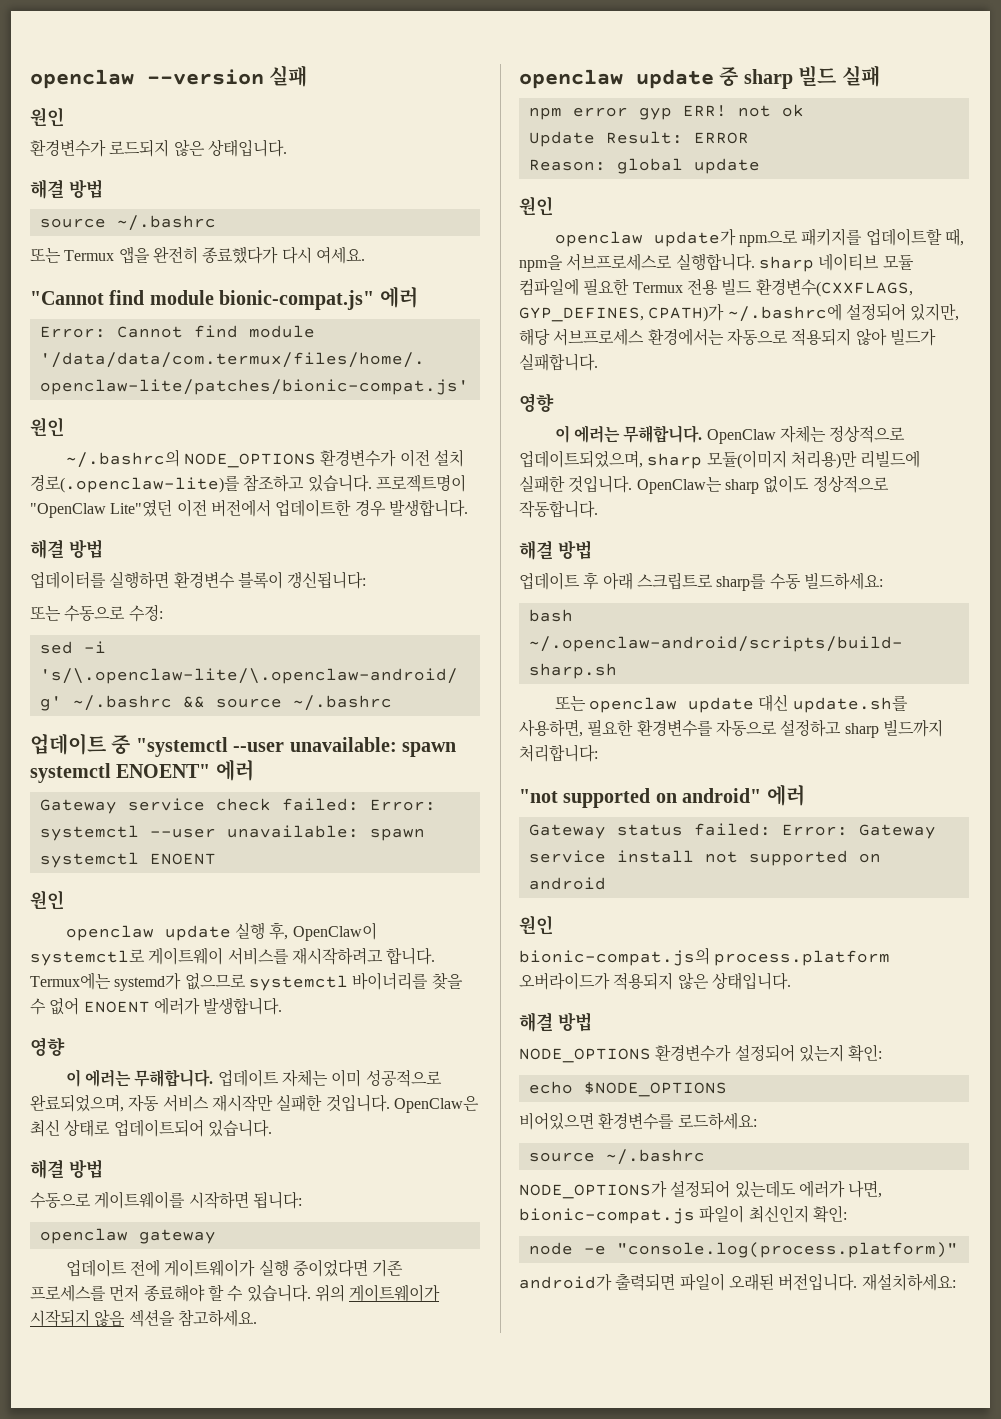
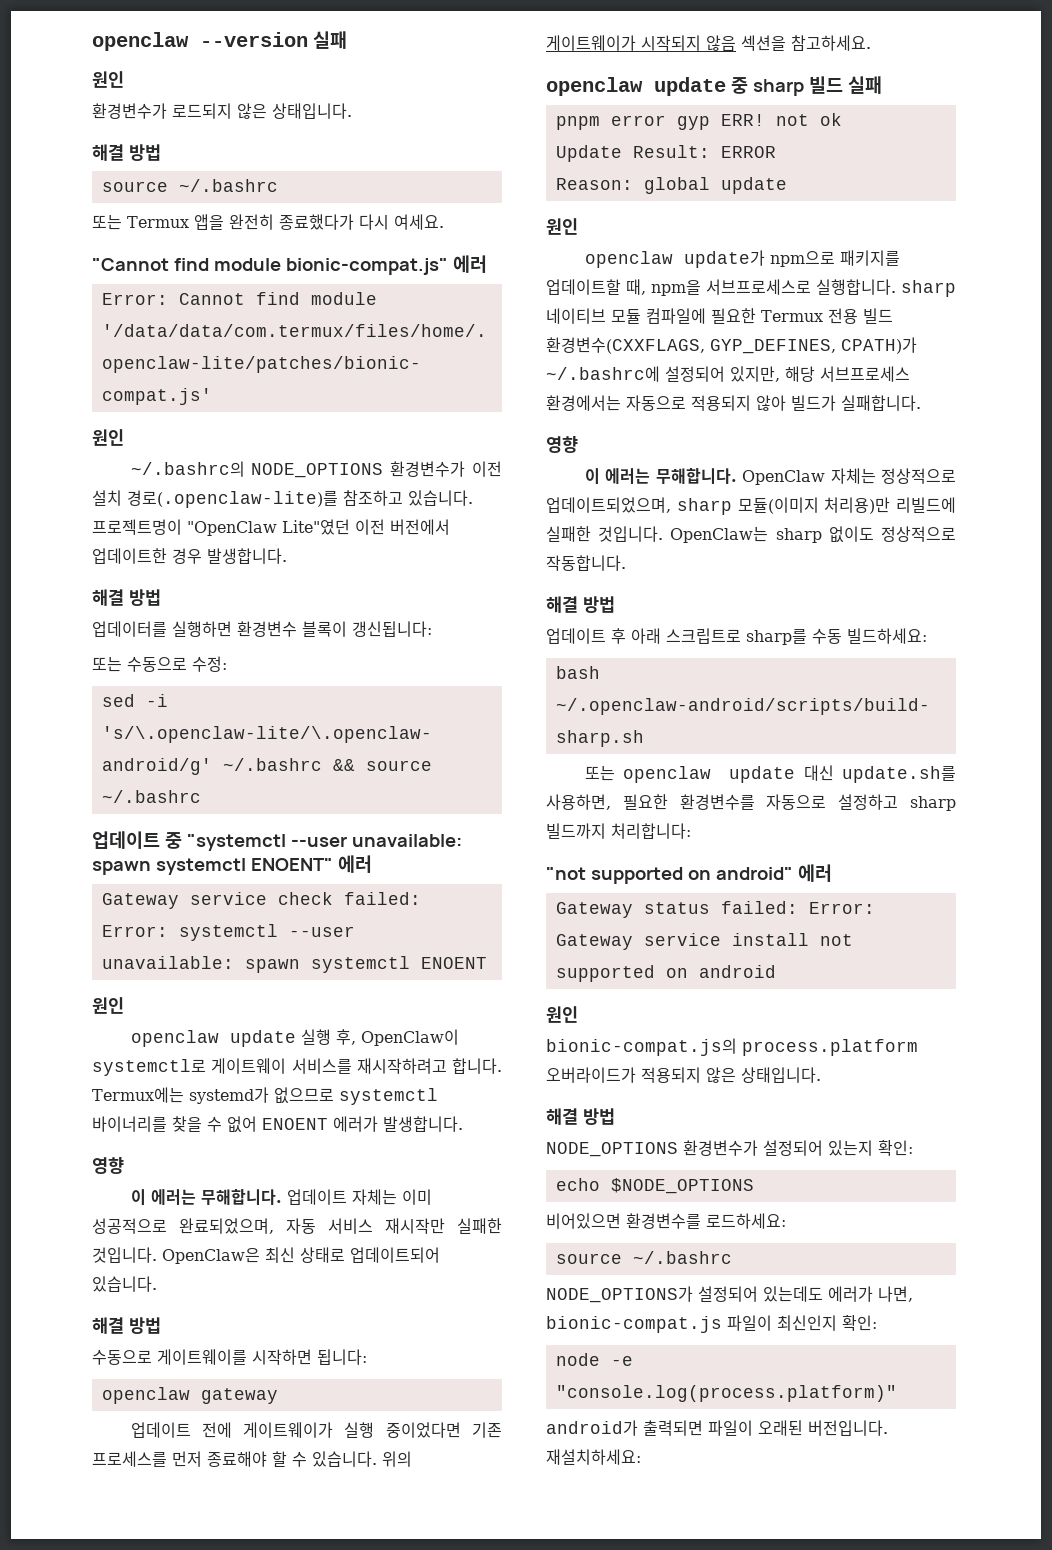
[528,107,562,120] npm -> [555,116,600,130] pnpm

